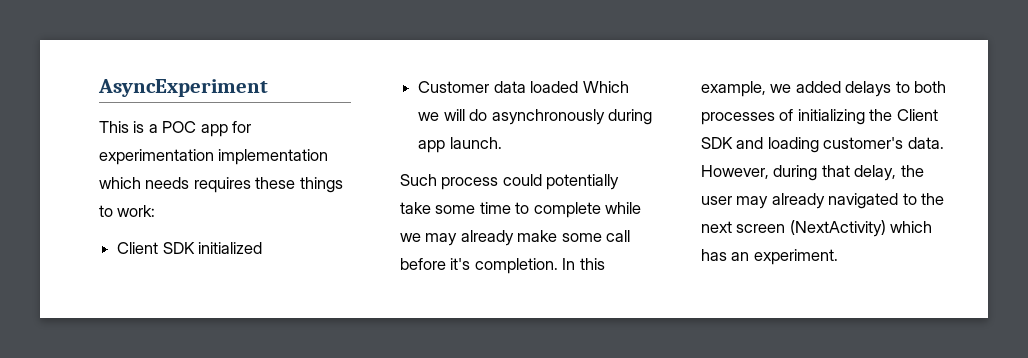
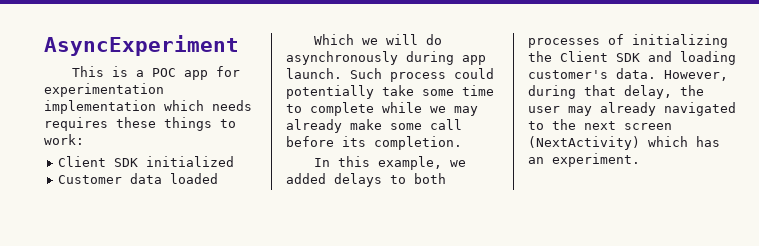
(579, 87) none -> (219, 178) //
(502, 143) // -> (342, 73) none
[450,258,471,270] it's -> [342,136,366,147] its
(558, 266) none -> (462, 143) //

